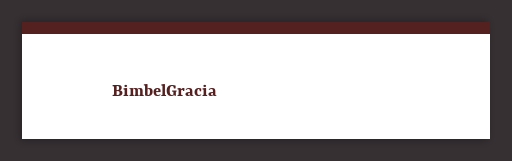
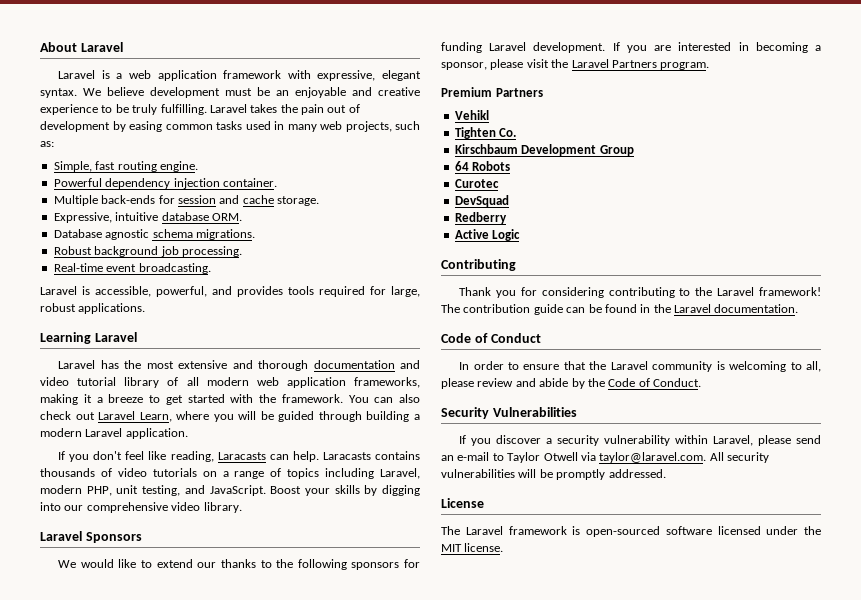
[112,84,217,96] BimbelGracia -> [40,42,123,52] [58,70,422,81] [40,87,420,98] [40,104,360,115] [40,121,420,132] [40,141,54,147] [53,161,198,172] [53,178,277,189] [53,195,319,206] [53,212,242,223] [53,229,255,240] [53,246,242,257] [53,263,211,274] [40,286,420,297] [40,303,146,314] [40,332,137,344] [58,360,421,371] [40,377,420,388] [40,394,420,405] [40,411,420,422] [40,428,188,439] [58,451,420,462] [40,468,420,479] [40,485,420,496] [40,502,242,513] [40,531,142,543] [58,559,420,570] [441,42,821,53] [441,59,710,70] [441,87,543,97] [454,110,489,120] [454,127,517,139] [454,144,634,156] [454,161,511,171] [454,179,499,188] [454,195,509,207] [454,212,507,224] [454,229,521,241] [441,259,516,271] [459,287,821,298] [441,304,799,315] [441,333,541,343] [459,361,821,372] [441,378,701,389] [441,407,577,419] [459,435,821,446] [441,452,769,463] [441,469,666,480] [441,498,484,508] [441,526,821,537] [441,543,504,552] About Laravel // Laravel is a web application framework with expressive, elegant syntax. We believe development must be an enjoyable and creative experience to be truly fulfilling. Laravel takes the pain out of development by easing common tasks used in many web projects, such as: // Simple, fast routing engine. // Powerful dependency injection container. // Multiple back-ends for session and cache storage. // Expressive, intuitive database ORM. // Database agnostic schema migrations. // Robust background job processing. // Real-time event broadcasting. // Laravel is accessible, powerful, and provides tools required for large, robust applications. // Learning Laravel // Laravel has the most extensive and thorough documentation and video tutorial library of all modern web application frameworks, making it a breeze to get started with the framework. You can also check out Laravel Learn, where you will be guided through building a modern Laravel application. // If you don't feel like reading, Laracasts can help. Laracasts contains thousands of video tutorials on a range of topics including Laravel, modern PHP, unit testing, and JavaScript. Boost your skills by digging into our comprehensive video library. // Laravel Sponsors // We would like to extend our thanks to the following sponsors for funding Laravel development. If you are interested in becoming a sponsor, please visit the Laravel Partners program. // Premium Partners // Vehikl // Tighten Co. // Kirschbaum Development Group // 64 Robots // Curotec // DevSquad // Redberry // Active Logic // Contributing // Thank you for considering contributing to the Laravel framework! The contribution guide can be found in the Laravel documentation. // Code of Conduct // In order to ensure that the Laravel community is welcoming to all, please review and abide by the Code of Conduct. // Security Vulnerabilities // If you discover a security vulnerability within Laravel, please send an e-mail to Taylor Otwell via taylor@laravel.com. All security vulnerabilities will be promptly addressed. // License // The Laravel framework is open-sourced software licensed under the MIT license.

